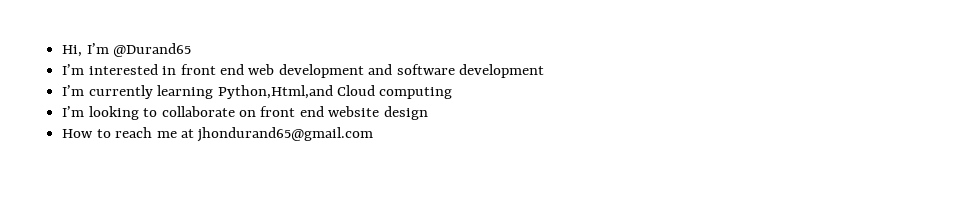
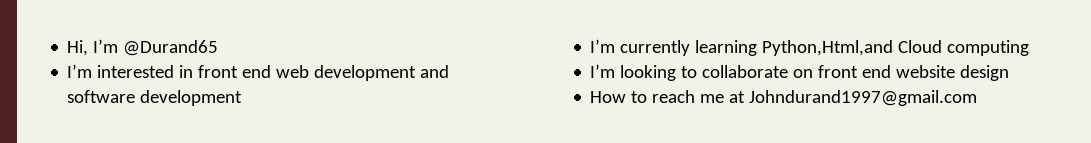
[197,127,374,142] jhondurand65@gmail.com -> [749,90,978,106] Johndurand1997@gmail.com

